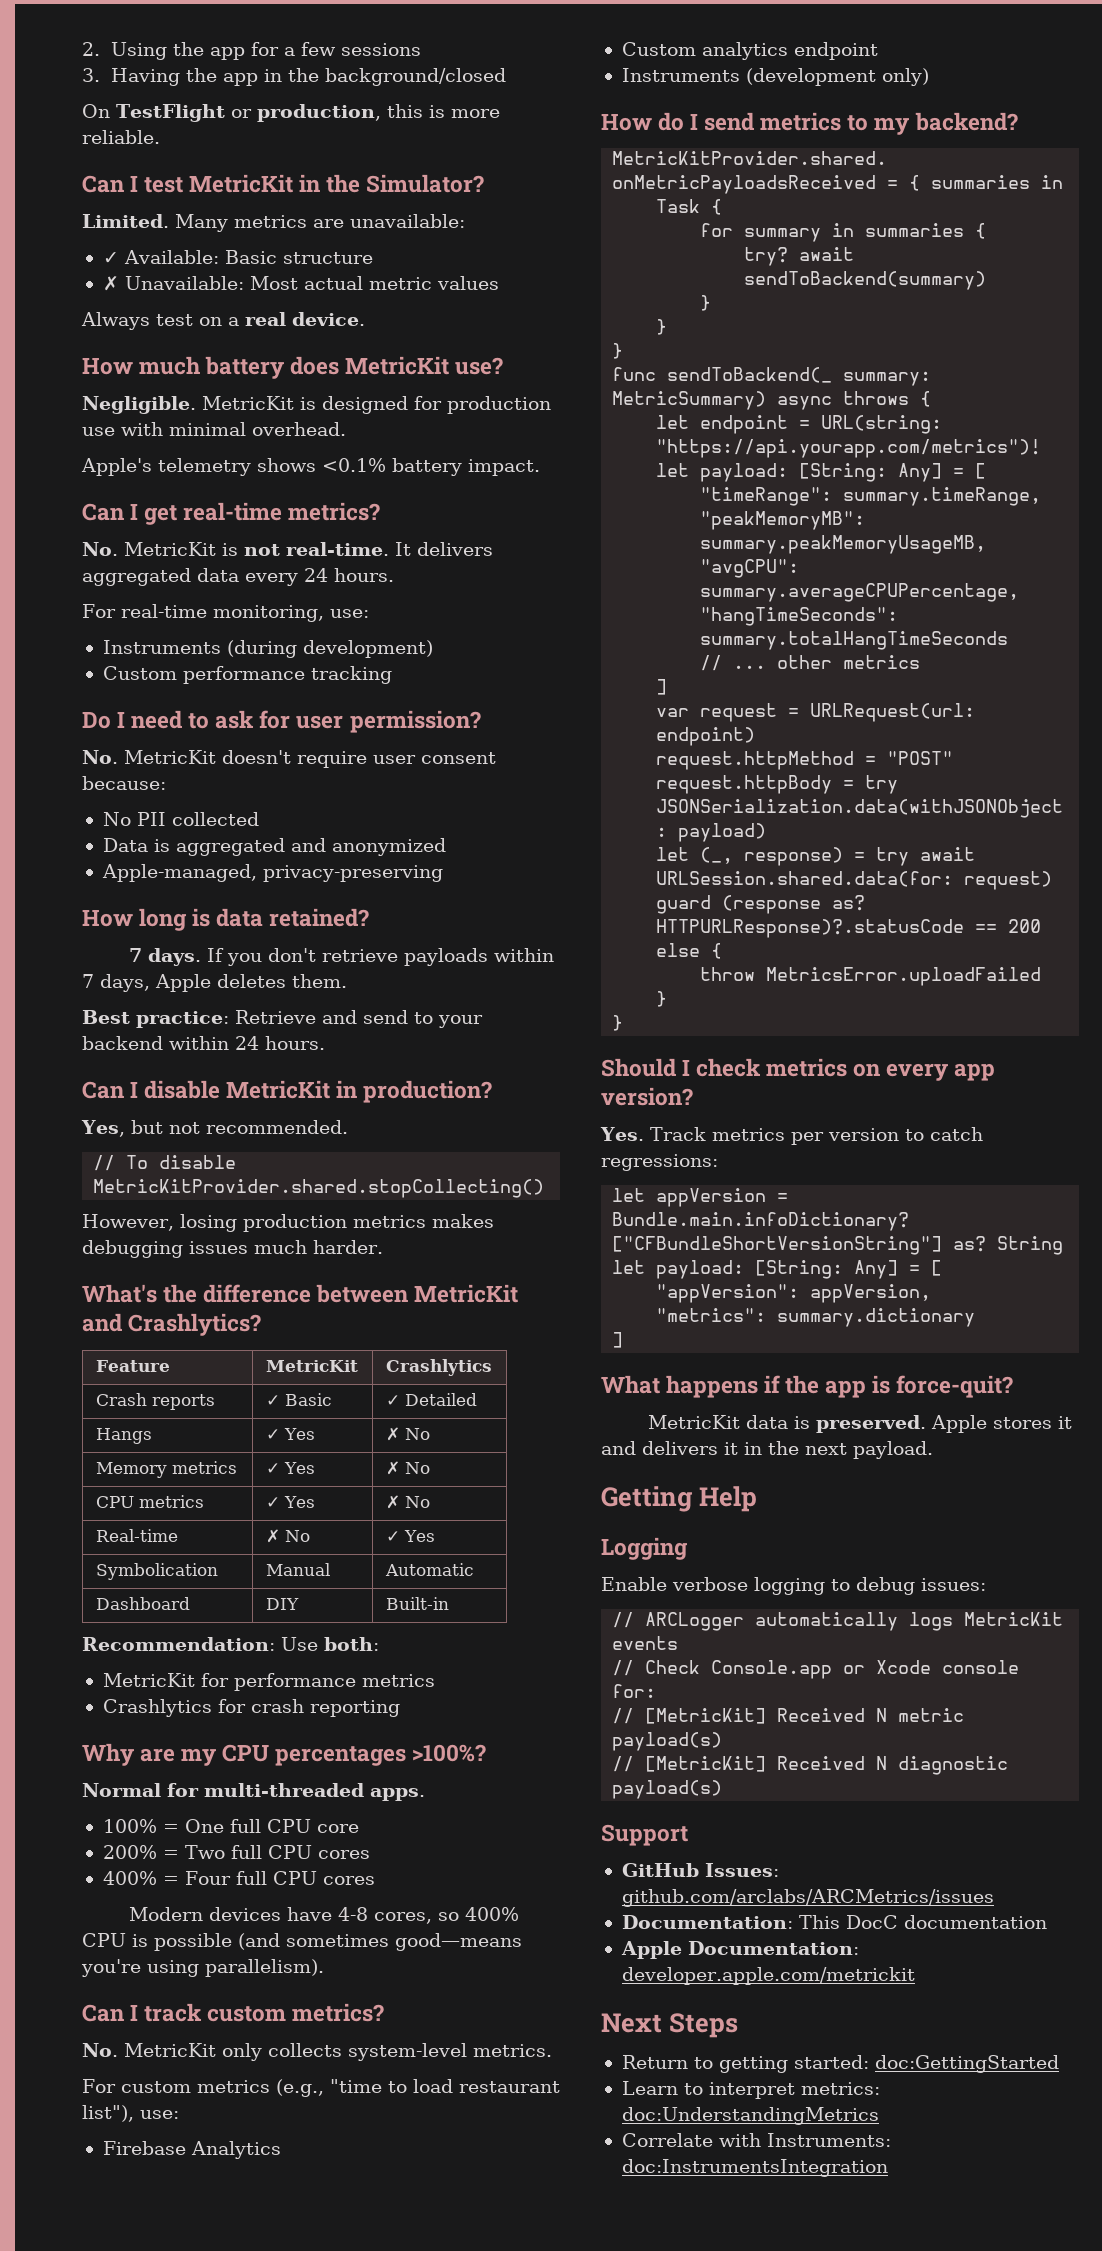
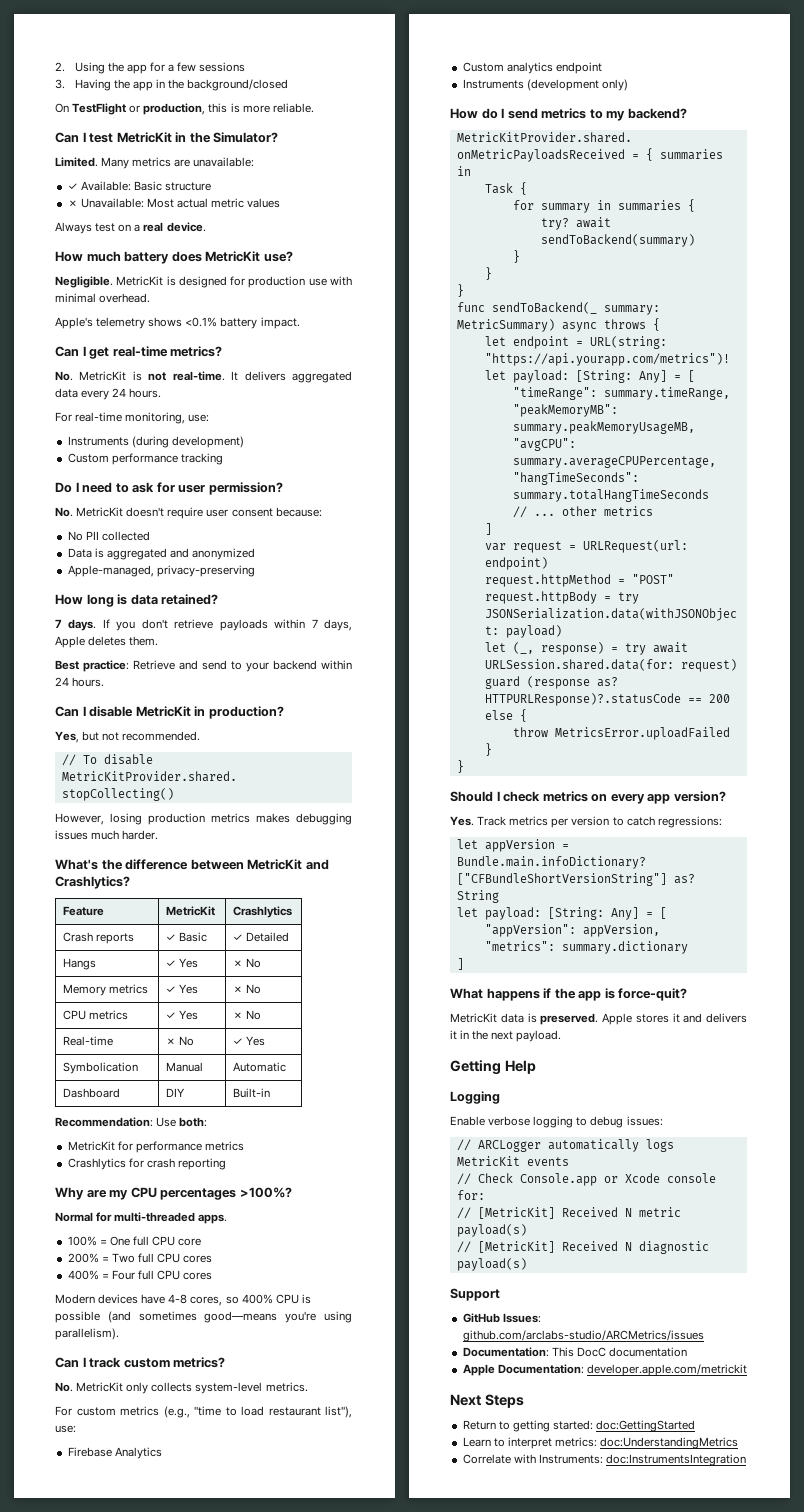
[621,1889,994,1907] github.com/arclabs/ARCMetrics/issues -> [462,1330,704,1342] github.com/arclabs-studio/ARCMetrics/issues

